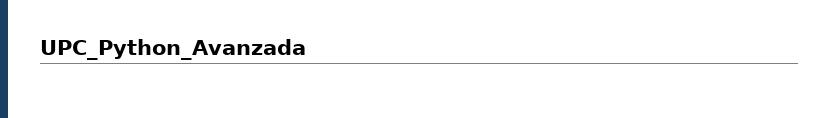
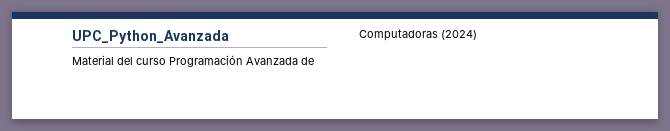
(306, 49) none -> [72,55,314,67] [359,29,477,41] // Material del curso Programación Avanzada de Computadoras (2024)

